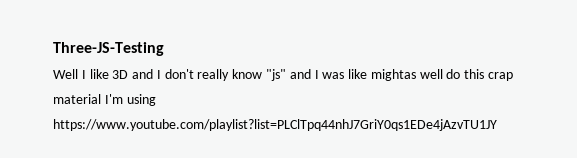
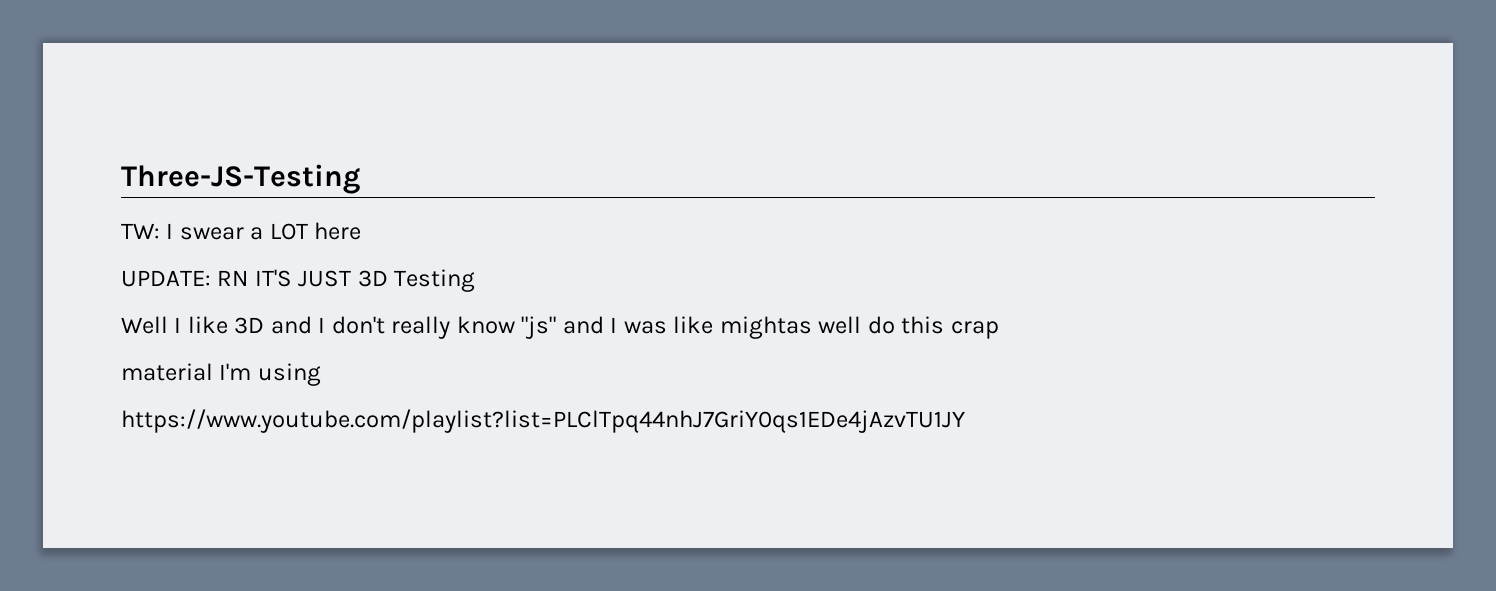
(164, 49) none -> [121,222,362,240] [121,269,476,292] // TW: I swear a LOT here // UPDATE: RN IT'S JUST 3D Testing

